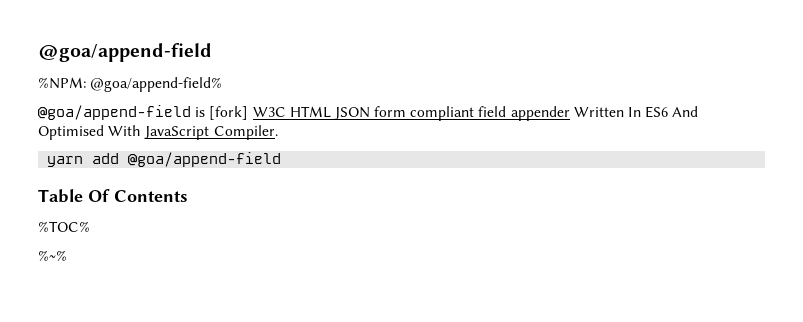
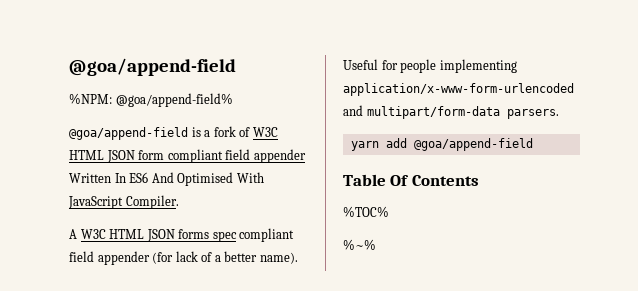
[209,106,249,120] [fork] -> [204,126,251,137] a fork of
(278, 132) none -> [69,228,295,242] [69,251,298,265] [343,59,517,73] [343,83,574,96] [343,105,559,119] // A W3C HTML JSON forms spec compliant field appender (for lack of a better name). Useful for people implementing application/x-www-form-urlencoded and multipart/form-data parsers.

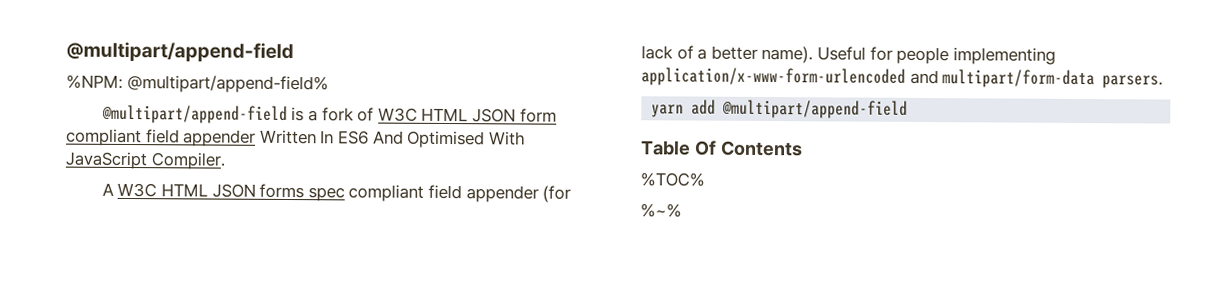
[69,58,236,76] @goa/append-field -> [66,41,294,63] @multipart/append-field
[115,93,233,107] [69,127,188,140] @goa/append-field% // @goa/append-field -> [126,74,329,94] [101,104,288,124] @multipart/append-field% // @multipart/append-field
[413,138,533,151] @goa/append-field -> [722,99,909,119] @multipart/append-field

